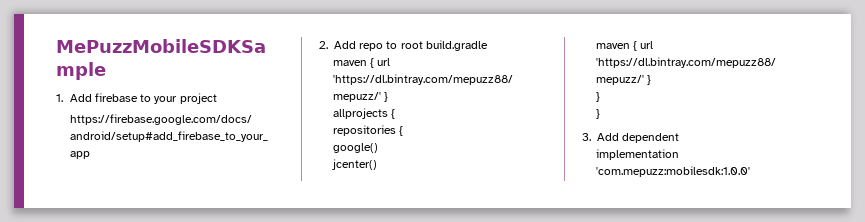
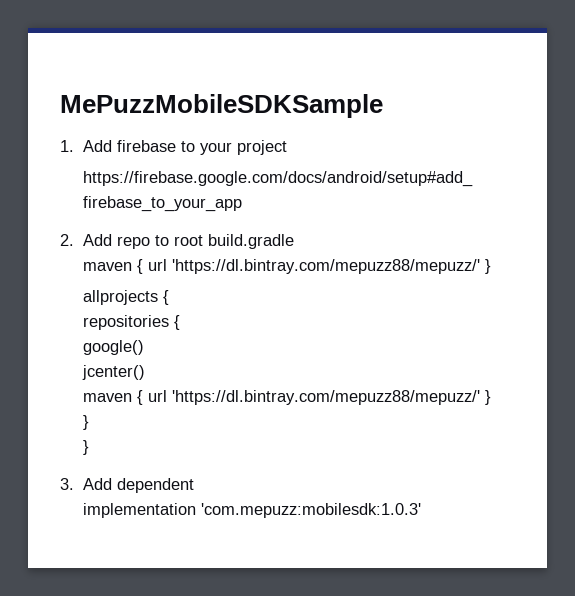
[595,166,750,177] 'com.mepuzz:mobilesdk:1.0.0' -> [201,503,422,518] 'com.mepuzz:mobilesdk:1.0.3'

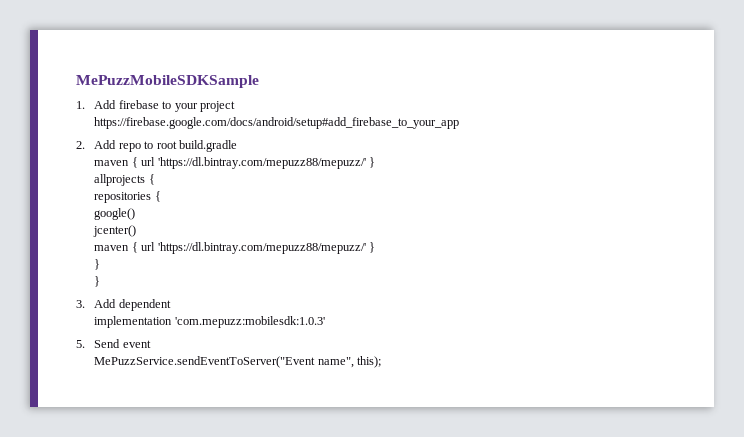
(422, 510) none -> [76,339,151,348] [94,356,382,368] // 5. Send event // MePuzzService.sendEventToServer("Event name", this);

